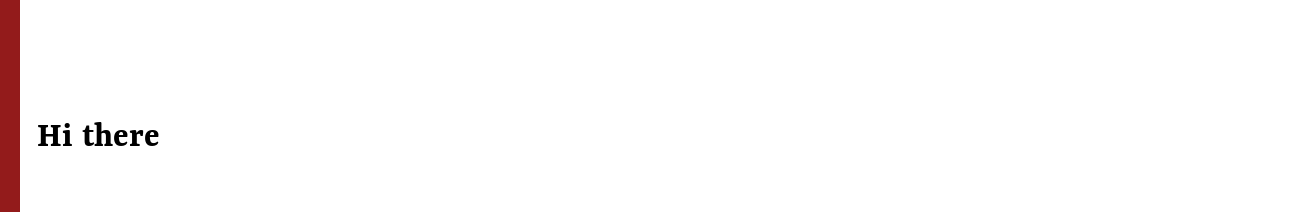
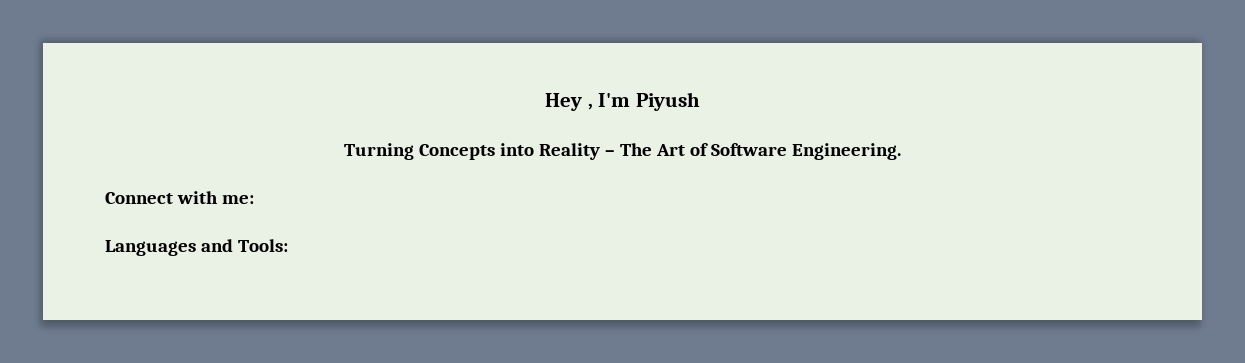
[37,122,160,146] Hi there -> [545,92,700,111] [344,143,901,160] [105,191,254,204] [105,239,288,256] Hey , I'm Piyush // Turning Concepts into Reality – The Art of Software Engineering. // Connect with me: // Languages and Tools:

